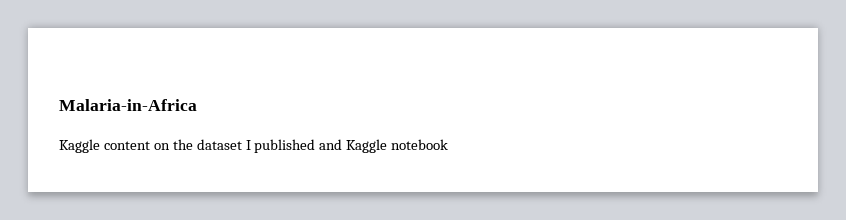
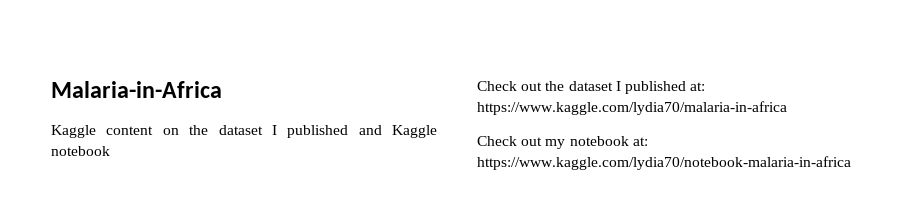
(449, 144) none -> [477,81,706,94] [477,101,787,115] [477,136,648,149] [477,156,851,170] // Check out the dataset I published at: https://www.kaggle.com/lydia70/malaria-in-africa // Check out my notebook at: https://www.kaggle.com/lydia70/notebook-malaria-in-africa

